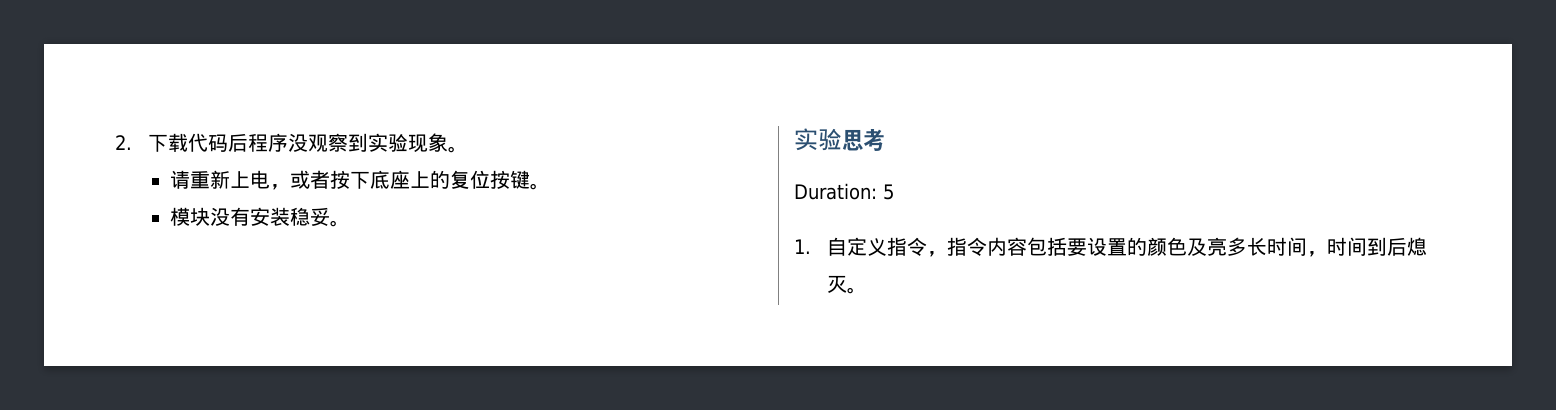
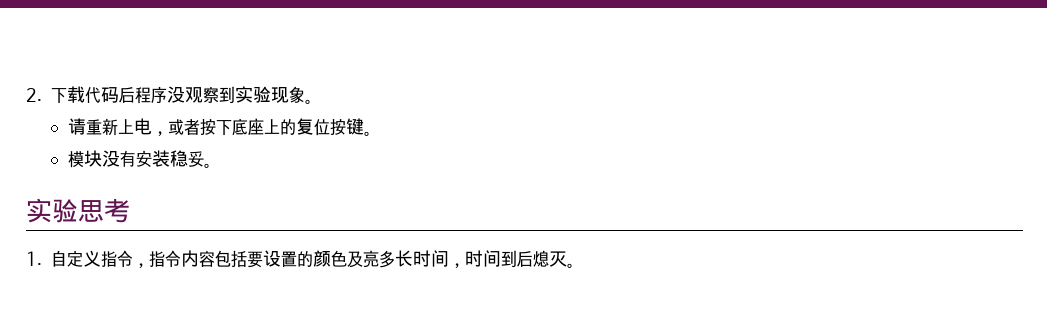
[794,183,894,200] // Duration: 5 -> (130, 210) none

